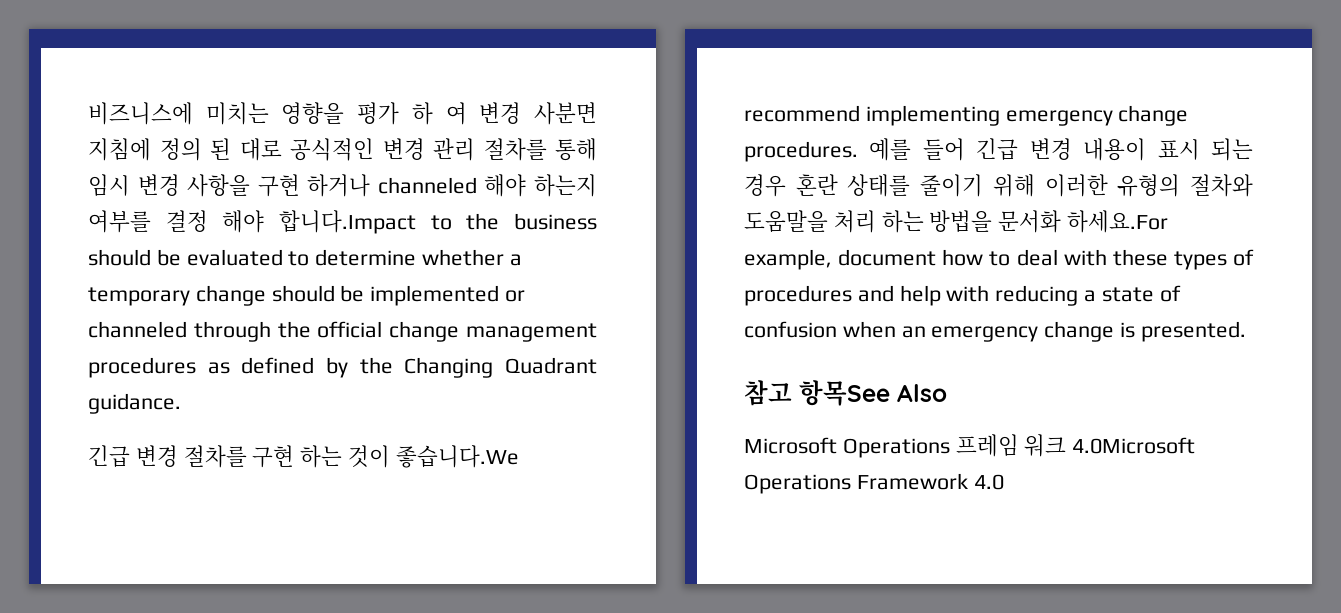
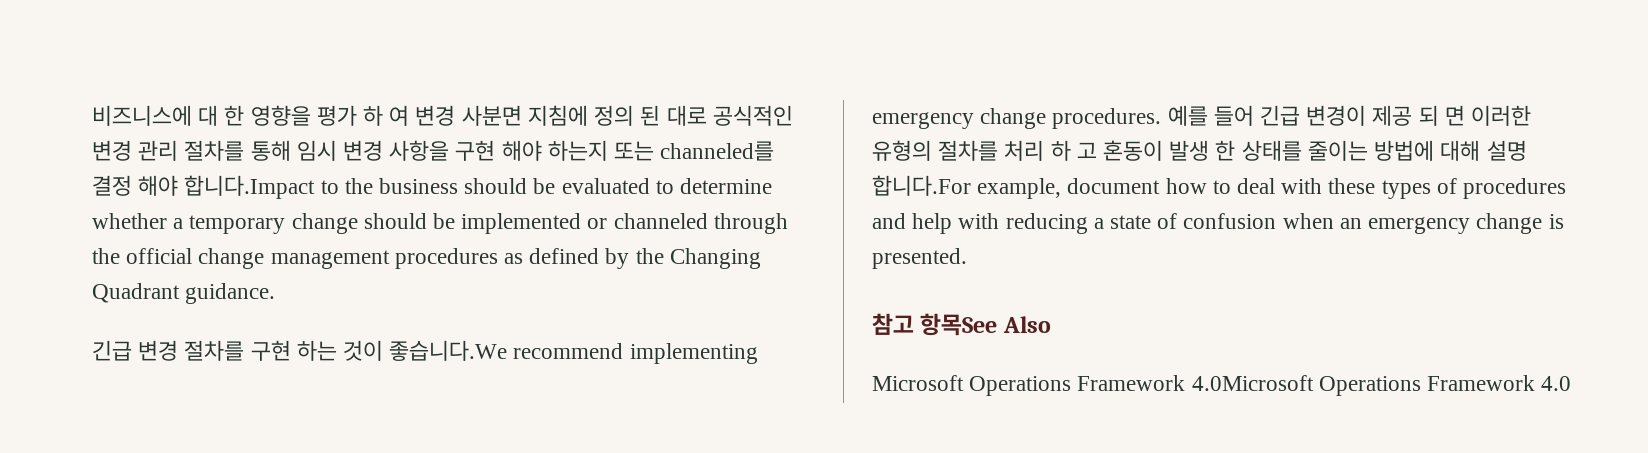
[205,102,269,125] 미치는 -> [198,105,245,126] 대 한
[307,174,597,197] [88,210,151,233] 하거나 channeled 해야 하는지 여부를 -> [501,140,775,161] 해야 하는지 또는 channeled를
[1029,138,1253,161] [744,174,1253,197] [744,210,1169,233] 변경 내용이 표시 되는 경우 혼란 상태를 줄이기 위해 이러한 유형의 절차와 도움말을 처리 하는 방법을 문서화 하세요.For -> [1306,105,1532,126] [872,140,1527,161] [872,175,971,196] 변경이 제공 되 면 이러한 유형의 절차를 처리 하 고 혼동이 발생 한 상태를 줄이는 방법에 대해 설명 합니다.For
[955,434,1067,457] 프레임 워크 -> [1077,375,1186,391] Framework

